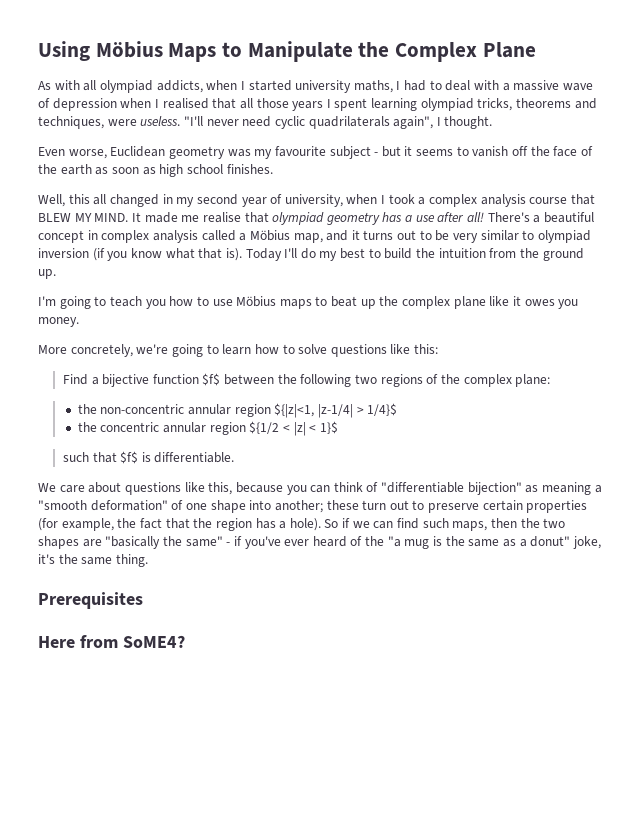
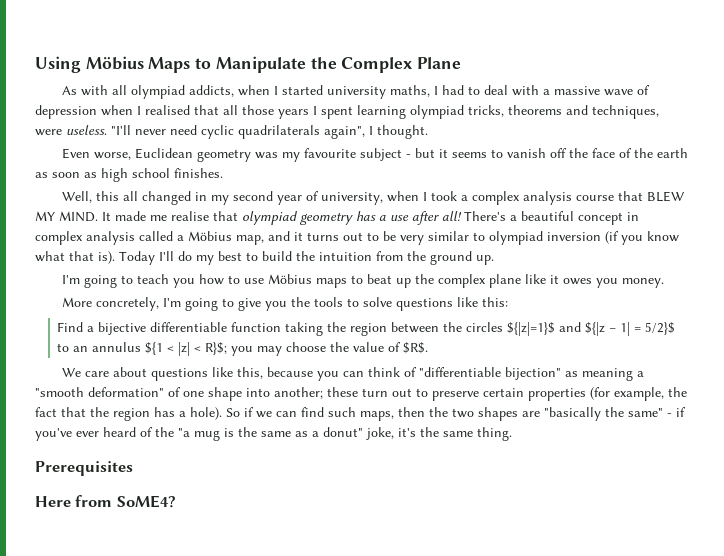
[136,344,279,357] we're going to learn how -> [162,297,343,311] I'm going to give you the tools
[152,373,551,387] [77,403,398,418] [77,421,338,436] [62,451,235,464] function $f$ between the following two regions of the complex plane: // the non-concentric annular region ${|z|<1, |z-1/4| > 1/4}$ // the concentric annular region ${1/2 < |z| < 1}$ // such that $f$ is differentiable. -> [150,322,676,336] [57,342,429,356] differentiable function taking the region between the circles ${|z|=1}$ and ${|z − 1| = 5/2}$ to an annulus ${1 < |z| < R}$; you may choose the value of $R$.

